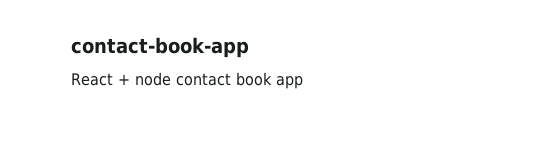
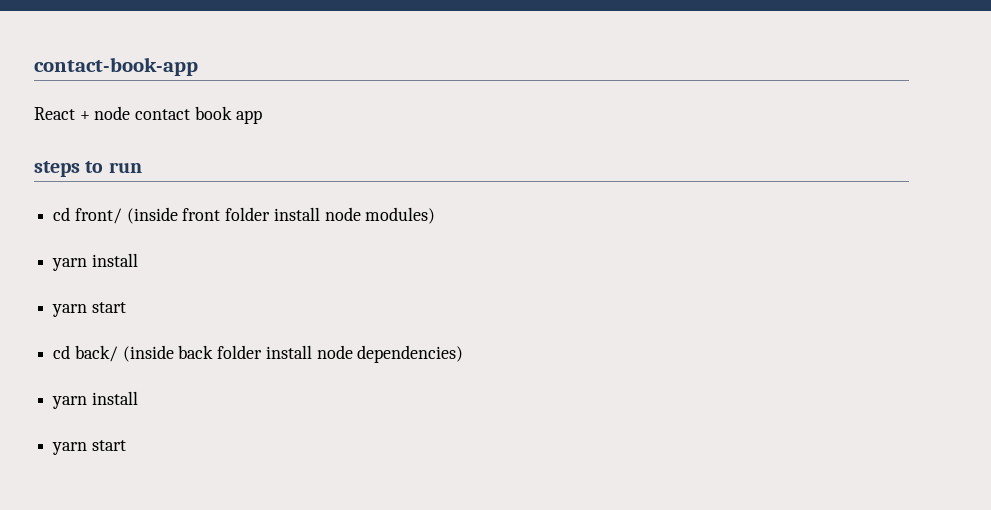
(303, 82) none -> [34,161,142,177] [53,207,436,224] [52,253,138,271] [52,302,126,317] [53,345,464,363] [52,391,138,409] [52,440,126,455] // steps to run // cd front/ (inside front folder install node modules) // yarn install // yarn start // cd back/ (inside back folder install node dependencies) // yarn install // yarn start

